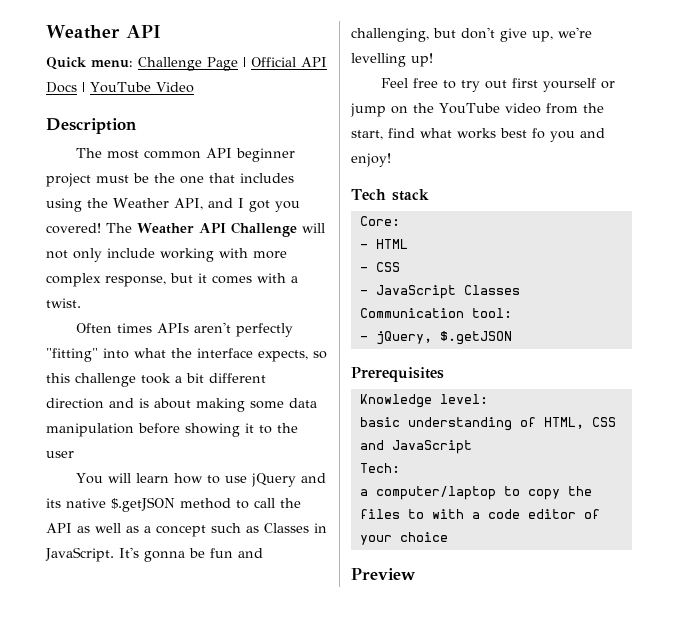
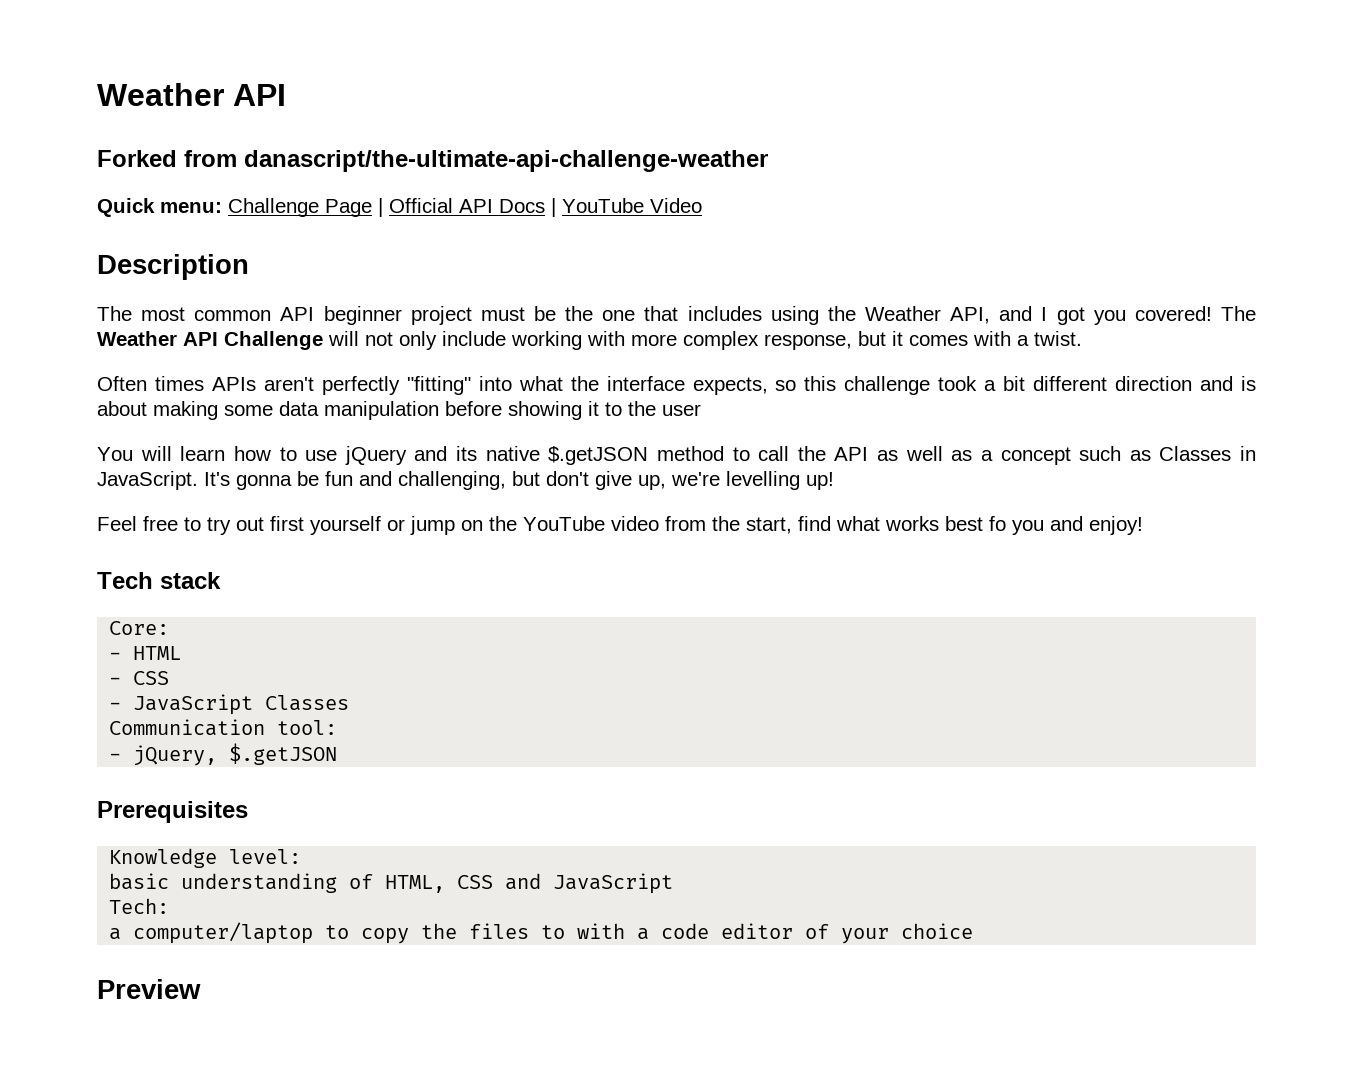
[46,25,161,39] Weather API -> [97,83,286,106] [97,150,768,172] Weather API // Forked from danascript/the-ultimate-api-challenge-weather

